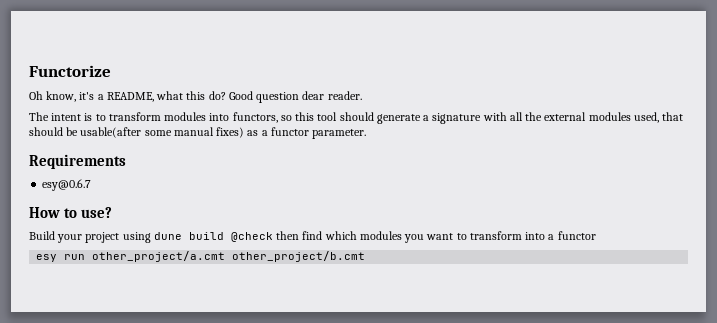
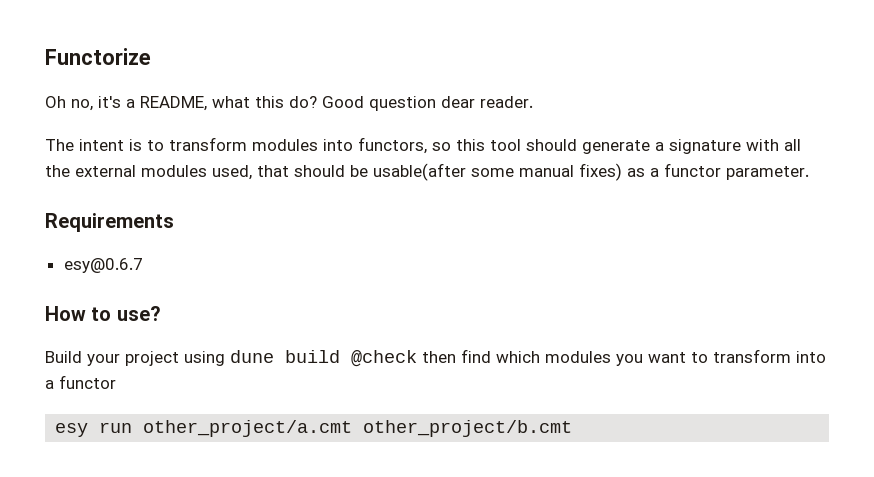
[46,91,77,102] know, -> [71,99,93,111] no,

